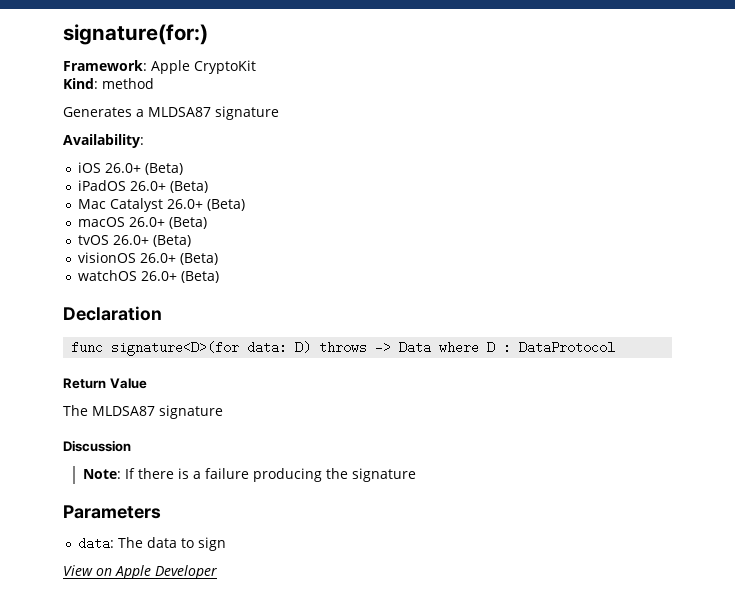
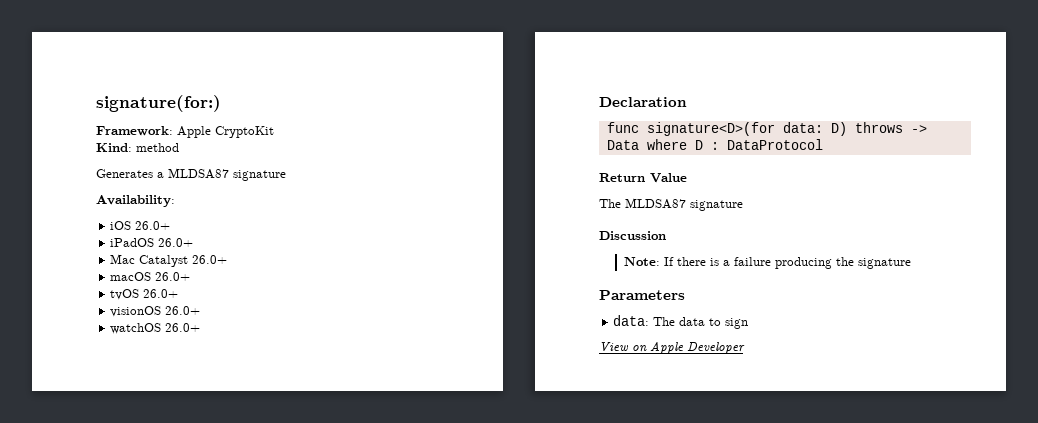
[144,163,183,175] (Beta) -> (171, 225) none
[169,181,208,193] (Beta) -> (194, 242) none
[206,199,245,211] (Beta) -> (228, 259) none
[168,217,207,229] (Beta) -> (191, 276) none
[152,235,191,247] (Beta) -> (179, 293) none
[179,253,218,265] (Beta) -> (201, 310) none
[180,271,219,283] (Beta) -> (201, 327) none

